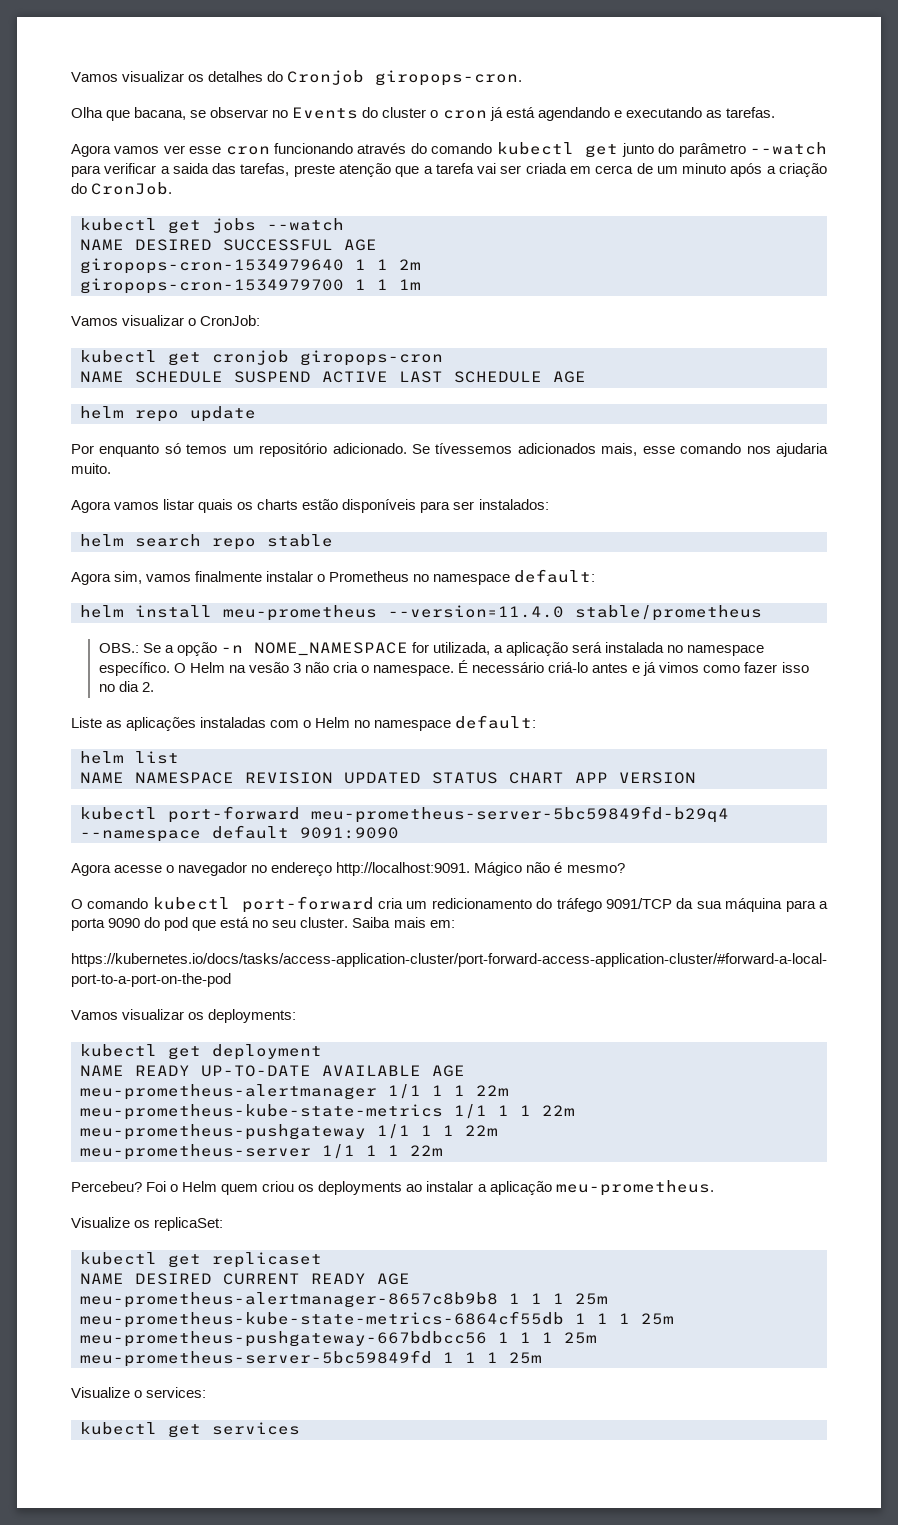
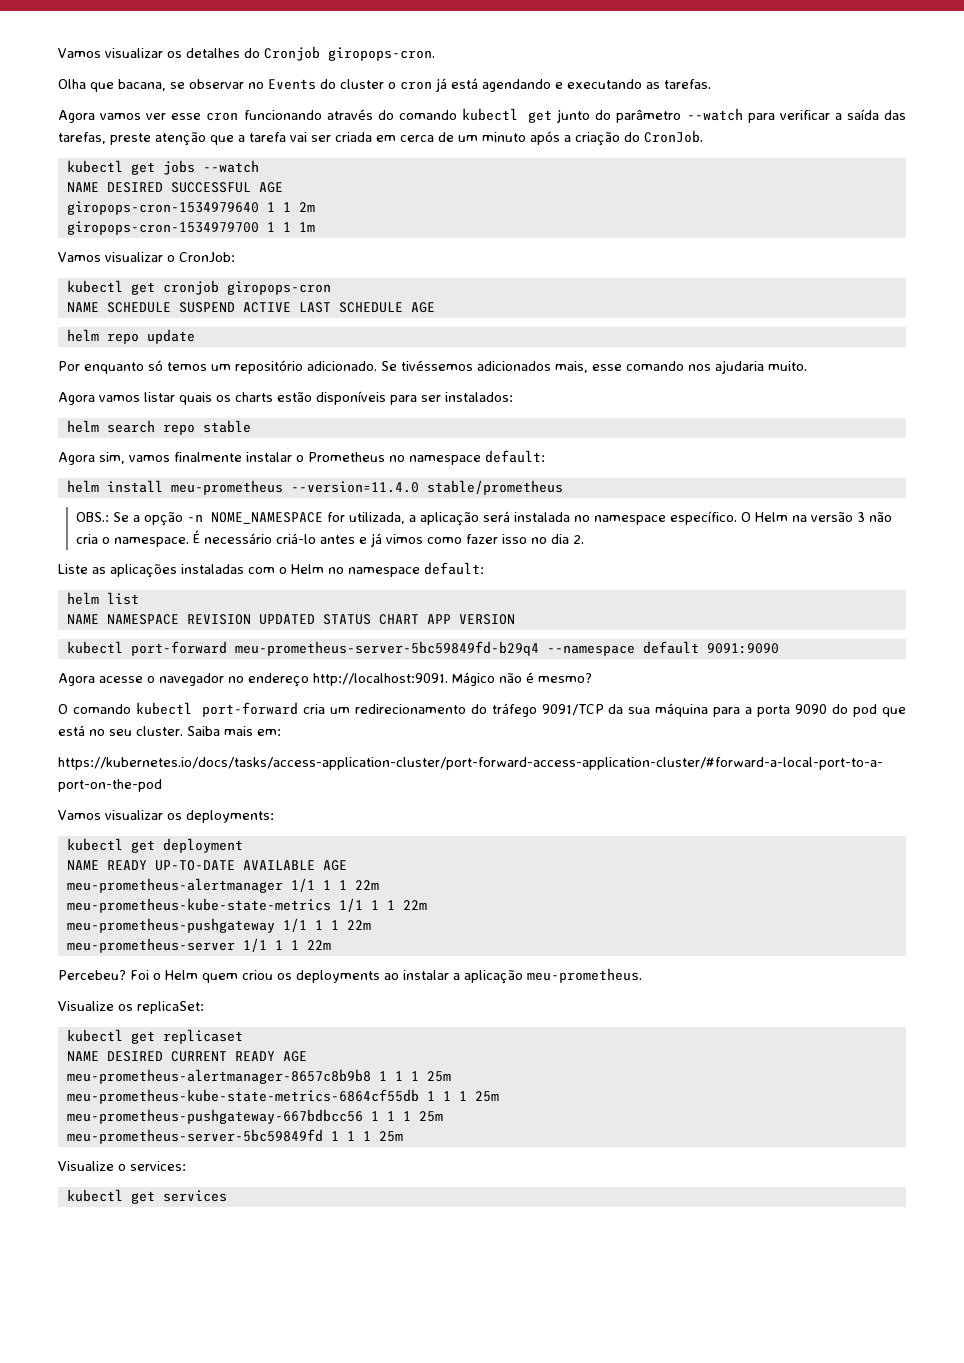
[172,163,209,174] saida -> [846,109,879,120] saída
[435,443,513,454] tívessemos -> [401,360,473,371] tivéssemos
[248,662,289,673] vesão -> [811,512,854,522] versão
[431,898,532,909] redicionamento -> [354,704,466,714] redirecionamento

